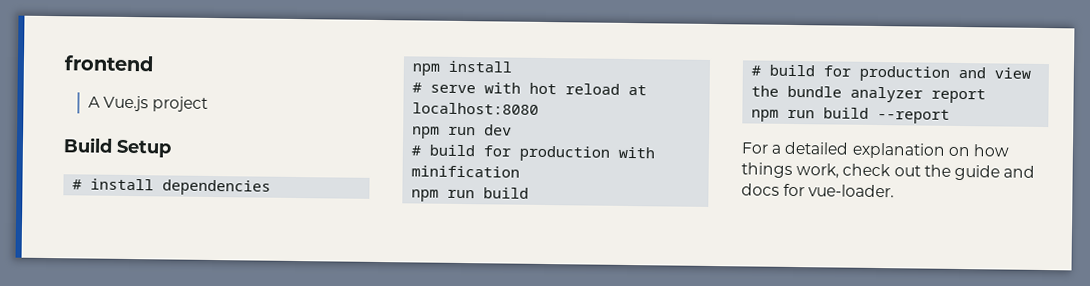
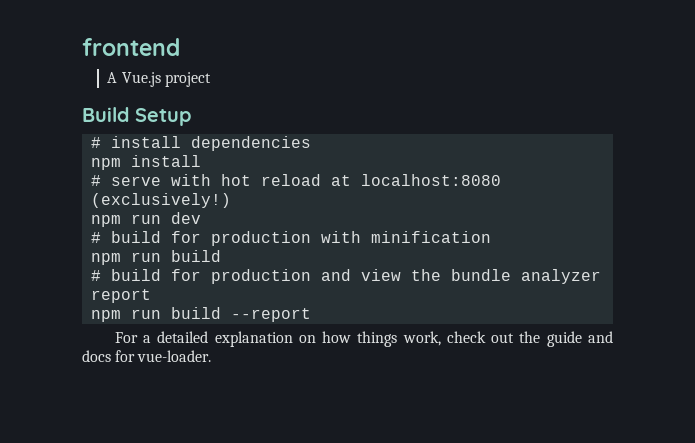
(540, 108) none -> [91,193,232,208] (exclusively!)

